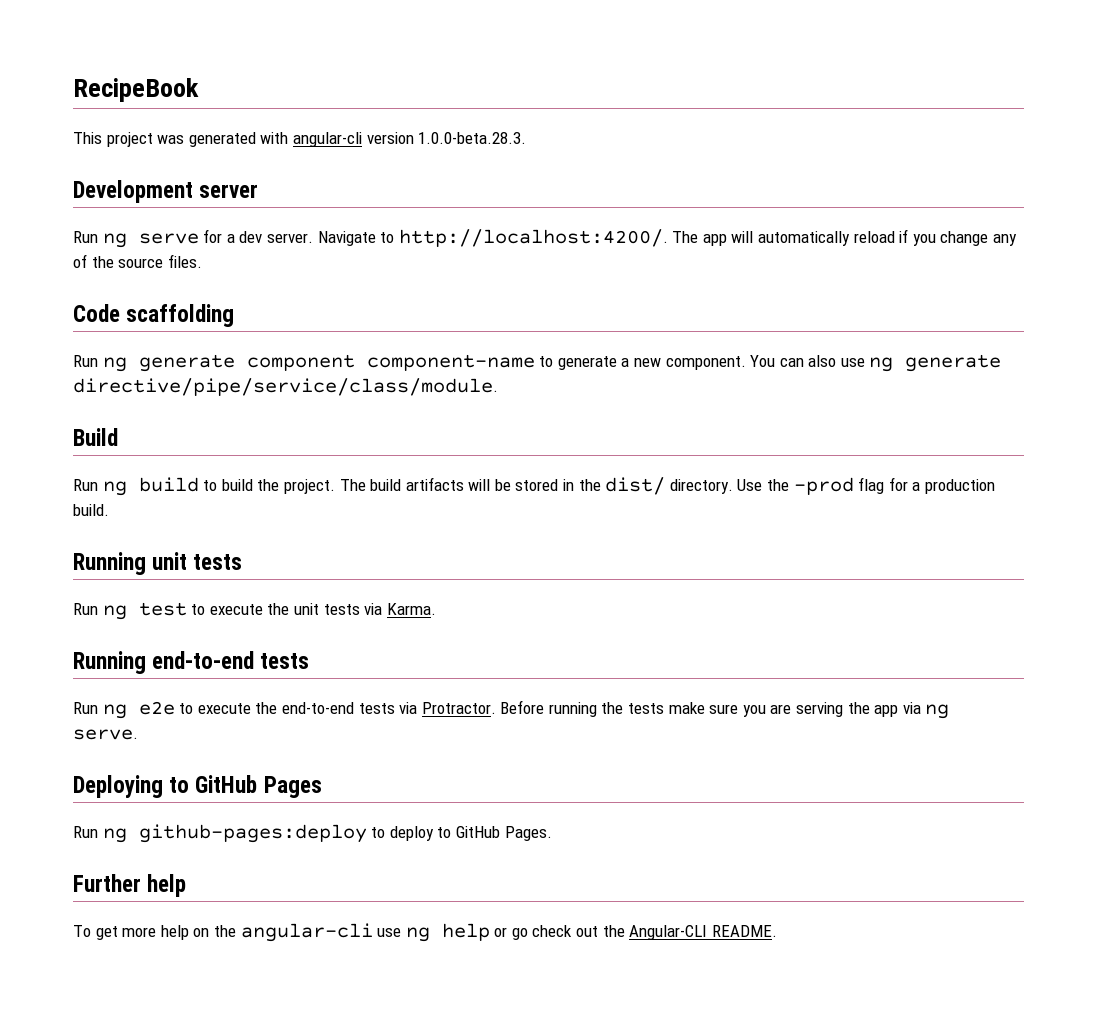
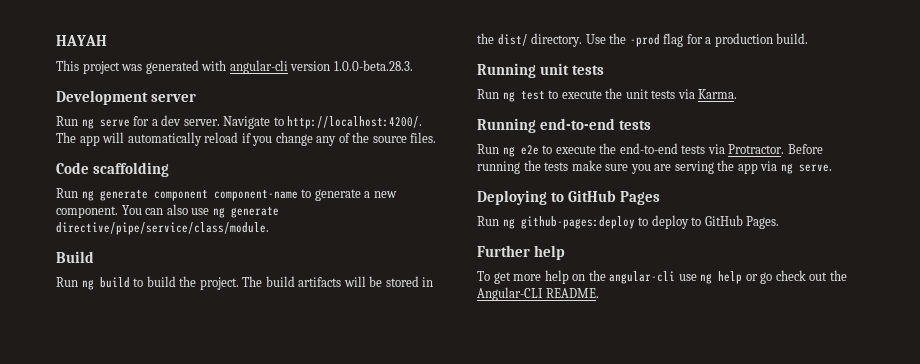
[73,78,199,102] RecipeBook -> [56,35,107,46] HAYAH

